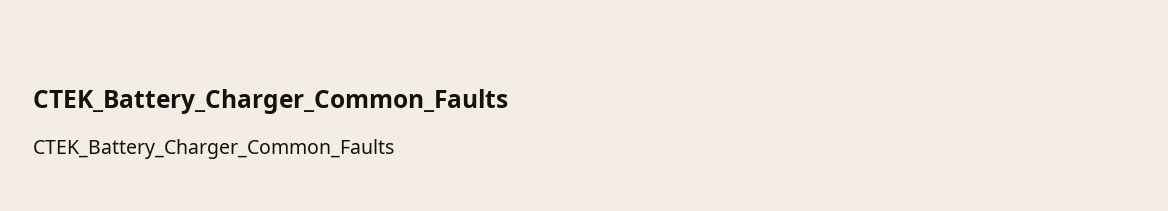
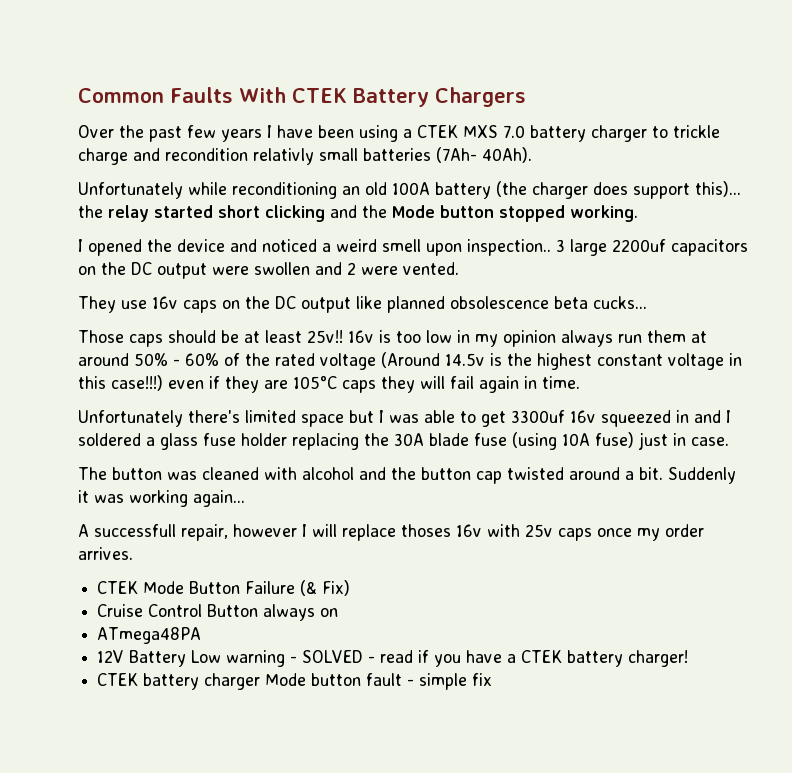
[33,89,508,114] [33,139,394,159] CTEK_Battery_Charger_Common_Faults // CTEK_Battery_Charger_Common_Faults -> [78,87,526,107] [78,125,720,142] [78,147,532,165] [78,181,741,199] [78,205,638,222] [78,239,748,256] [78,262,459,279] [78,296,647,313] [78,330,707,347] [78,352,742,370] [78,375,580,393] [78,410,731,427] [78,432,729,450] [78,467,736,484] [78,490,245,507] [78,524,704,541] [78,547,133,560] [97,580,351,596] [97,604,339,621] [97,627,202,644] [97,650,689,667] [97,673,493,690] Common Faults With CTEK Battery Chargers // Over the past few years I have been using a CTEK MXS 7.0 battery charger to trickle charge and recondition relativly small batteries (7Ah- 40Ah). // Unfortunately while reconditioning an old 100A battery (the charger does support this)... the relay started short clicking and the Mode button stopped working. // I opened the device and noticed a weird smell upon inspection.. 3 large 2200uf capacitors on the DC output were swollen and 2 were vented. // They use 16v caps on the DC output like planned obsolescence beta cucks... // Those caps should be at least 25v!! 16v is too low in my opinion always run them at around 50% - 60% of the rated voltage (Around 14.5v is the highest constant voltage in this case!!!) even if they are 105°C caps they will fail again in time. // Unfortunately there's limited space but I was able to get 3300uf 16v squeezed in and I soldered a glass fuse holder replacing the 30A blade fuse (using 10A fuse) just in case. // The button was cleaned with alcohol and the button cap twisted around a bit. Suddenly it was working again... // A successfull repair, however I will replace thoses 16v with 25v caps once my order arrives. // CTEK Mode Button Failure (& Fix) // Cruise Control Button always on // ATmega48PA // 12V Battery Low warning - SOLVED - read if you have a CTEK battery charger! // CTEK battery charger Mode button fault - simple fix

